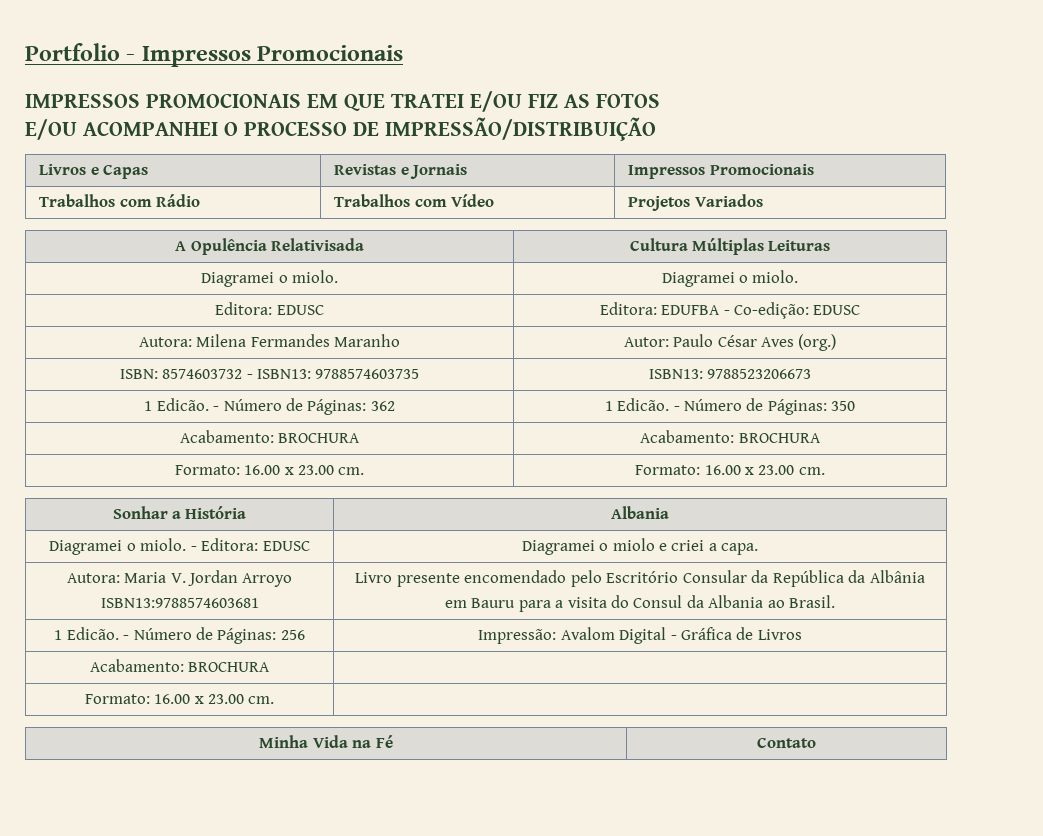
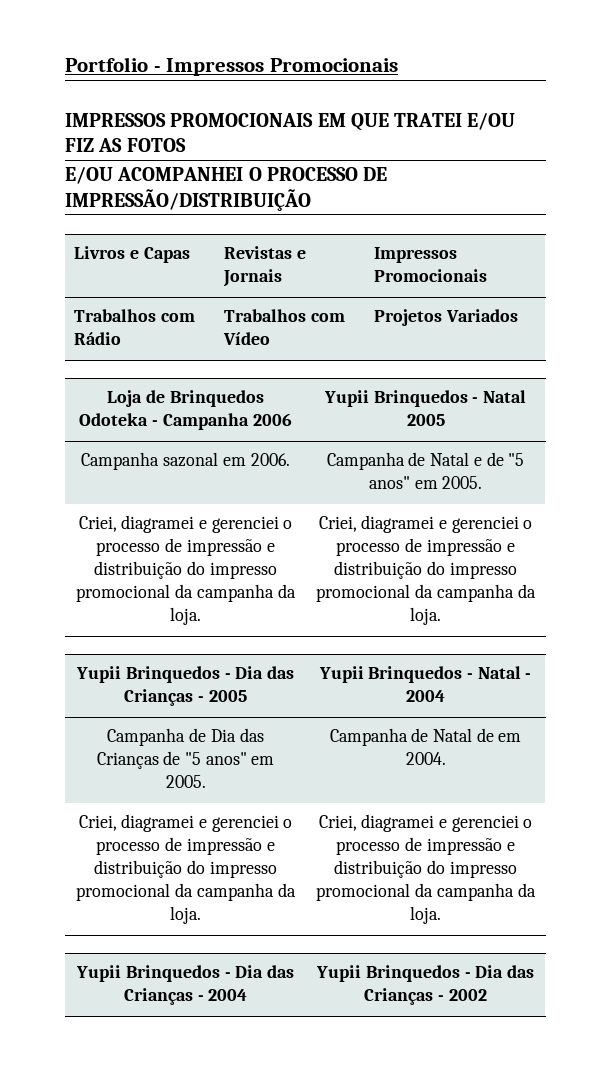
[175,238,364,255] [629,238,831,255] [201,270,338,287] [661,270,799,287] [215,302,324,315] [599,302,861,319] [138,334,401,347] [623,334,837,351] [119,369,420,379] [648,369,812,379] [144,398,395,415] [604,398,856,415] [179,430,361,443] [640,430,821,443] [174,465,365,475] [635,465,825,475] [112,506,247,519] [611,506,669,519] [49,538,310,555] [521,538,759,555] [66,570,293,587] [100,598,259,608] [355,570,925,587] [444,595,836,612] [54,627,305,644] [478,627,802,644] [89,659,271,672] [84,694,275,704] [259,735,393,748] [757,737,816,748] A Opulência Relativisada | Cultura Múltiplas Leituras // Diagramei o miolo. | Diagramei o miolo. // Editora: EDUSC | Editora: EDUFBA - Co-edição: EDUSC // Autora: Milena Fermandes Maranho | Autor: Paulo César Aves (org.) // ISBN: 8574603732 - ISBN13: 9788574603735 | ISBN13: 9788523206673 // 1 Edicão. - Número de Páginas: 362 | 1 Edicão. - Número de Páginas: 350 // Acabamento: BROCHURA | Acabamento: BROCHURA // Formato: 16.00 x 23.00 cm. | Formato: 16.00 x 23.00 cm. // Sonhar a História | Albania // Diagramei o miolo. - Editora: EDUSC | Diagramei o miolo e criei a capa. // Autora: Maria V. Jordan Arroyo ISBN13:9788574603681 | Livro presente encomendado pelo Escritório Consular da República da Albânia em Bauru para a visita do Consul da Albania ao Brasil. // 1 Edicão. - Número de Páginas: 256 | Impressão: Avalom Digital - Gráfica de Livros // Acabamento: BROCHURA | // Formato: 16.00 x 23.00 cm. | // Minha Vida na Fé | Contato -> [107,390,264,407] [79,413,292,430] [323,390,527,407] [406,414,445,426] [81,452,290,470] [326,452,525,470] [368,476,483,489] [78,515,293,533] [96,538,275,556] [94,561,277,579] [76,584,296,602] [170,607,201,625] [318,515,533,533] [336,538,515,556] [334,561,517,579] [316,584,536,602] [410,607,441,625] [76,666,294,683] [124,689,247,706] [318,666,532,683] [406,690,445,702] [107,728,264,746] [96,751,275,769] [165,775,206,788] [329,728,522,746] [405,752,446,765] [78,814,293,832] [96,837,275,855] [94,860,277,878] [76,883,296,901] [170,906,201,924] [318,814,533,832] [336,837,515,855] [334,860,517,878] [316,883,536,901] [410,906,441,924] [76,965,294,982] [123,988,248,1005] [316,965,534,982] [364,988,487,1005] Loja de Brinquedos Odoteka - Campanha 2006 | Yupii Brinquedos - Natal 2005 // Campanha sazonal em 2006. | Campanha de Natal e de "5 anos" em 2005. // Criei, diagramei e gerenciei o processo de impressão e distribuição do impresso promocional da campanha da loja. | Criei, diagramei e gerenciei o processo de impressão e distribuição do impresso promocional da campanha da loja. // Yupii Brinquedos - Dia das Crianças - 2005 | Yupii Brinquedos - Natal - 2004 // Campanha de Dia das Crianças de "5 anos" em 2005. | Campanha de Natal de em 2004. // Criei, diagramei e gerenciei o processo de impressão e distribuição do impresso promocional da campanha da loja. | Criei, diagramei e gerenciei o processo de impressão e distribuição do impresso promocional da campanha da loja. // Yupii Brinquedos - Dia das Crianças - 2004 | Yupii Brinquedos - Dia das Crianças - 2002

